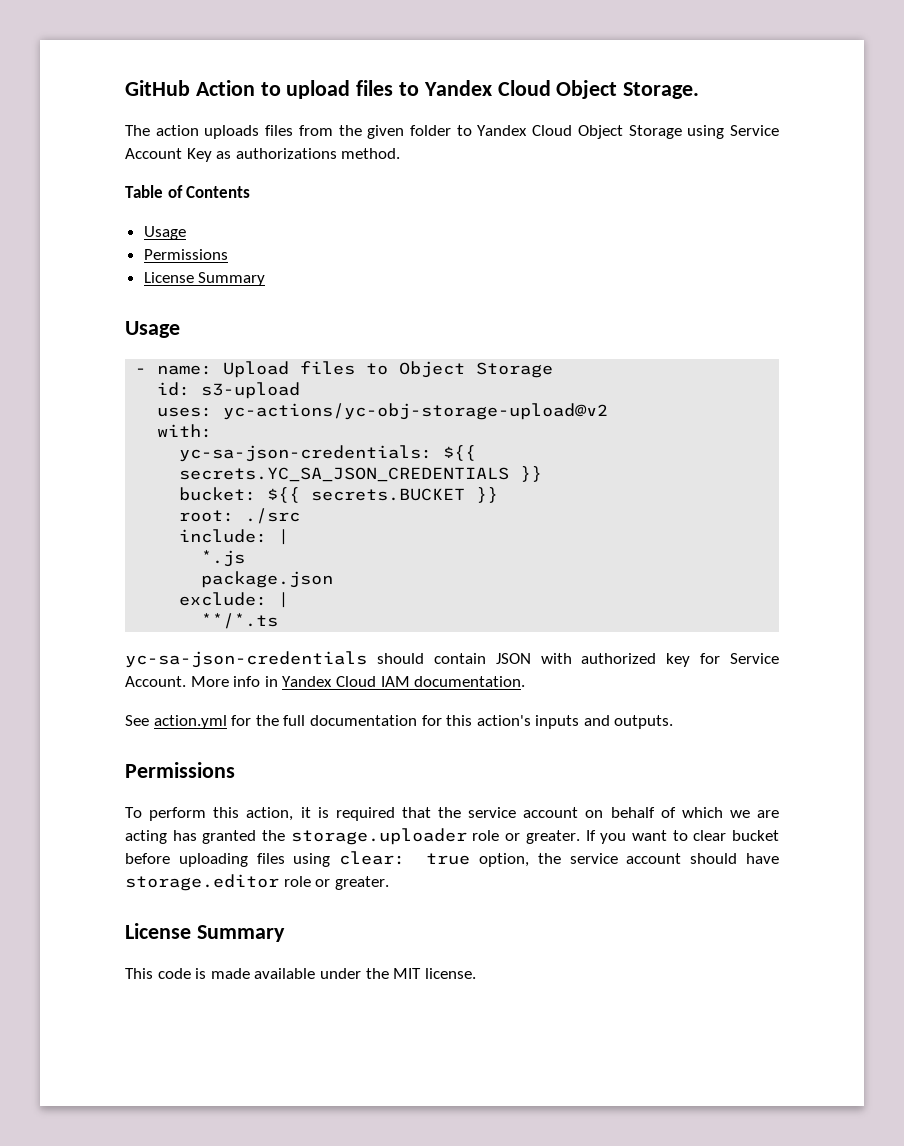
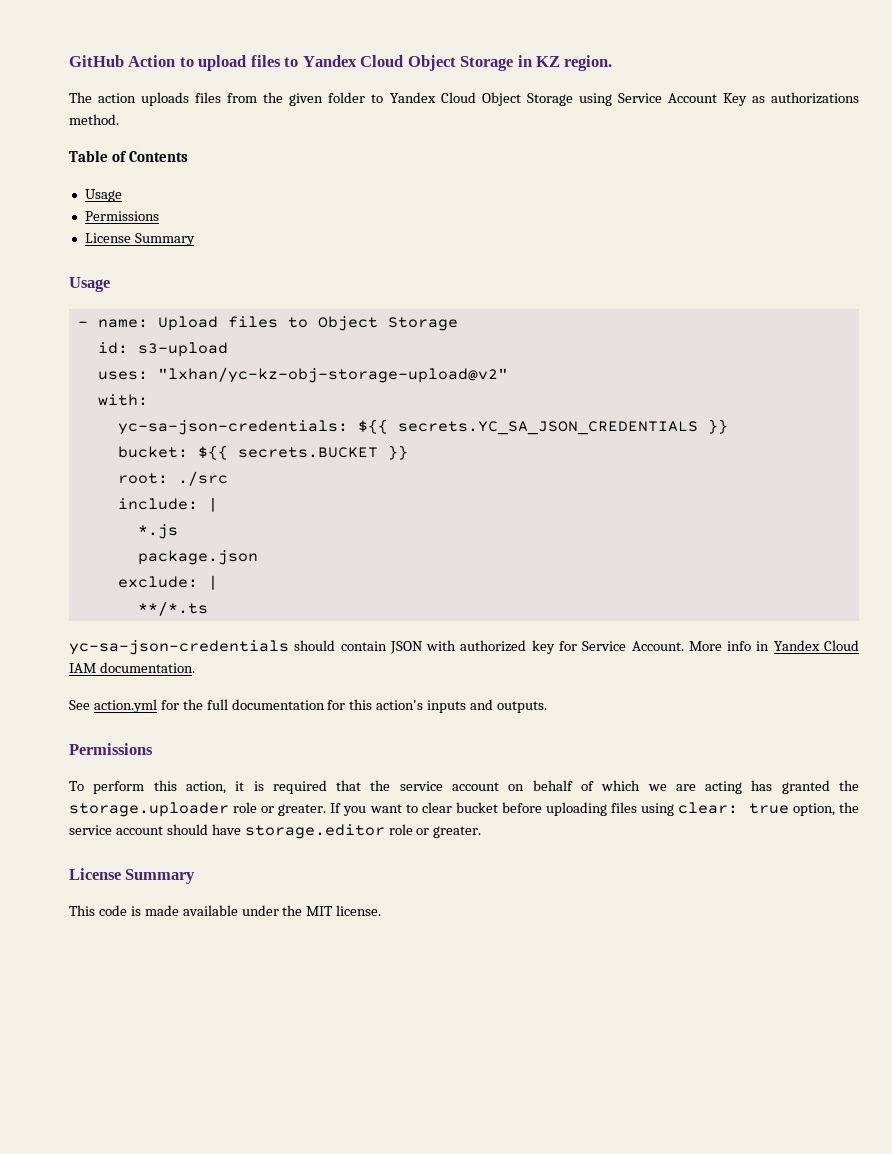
[623,82,700,99] Storage. -> [460,55,613,71] Storage in KZ region.
[223,403,609,420] yc-actions/yc-obj-storage-upload@v2 -> [157,367,508,383] "lxhan/yc-kz-obj-storage-upload@v2"

